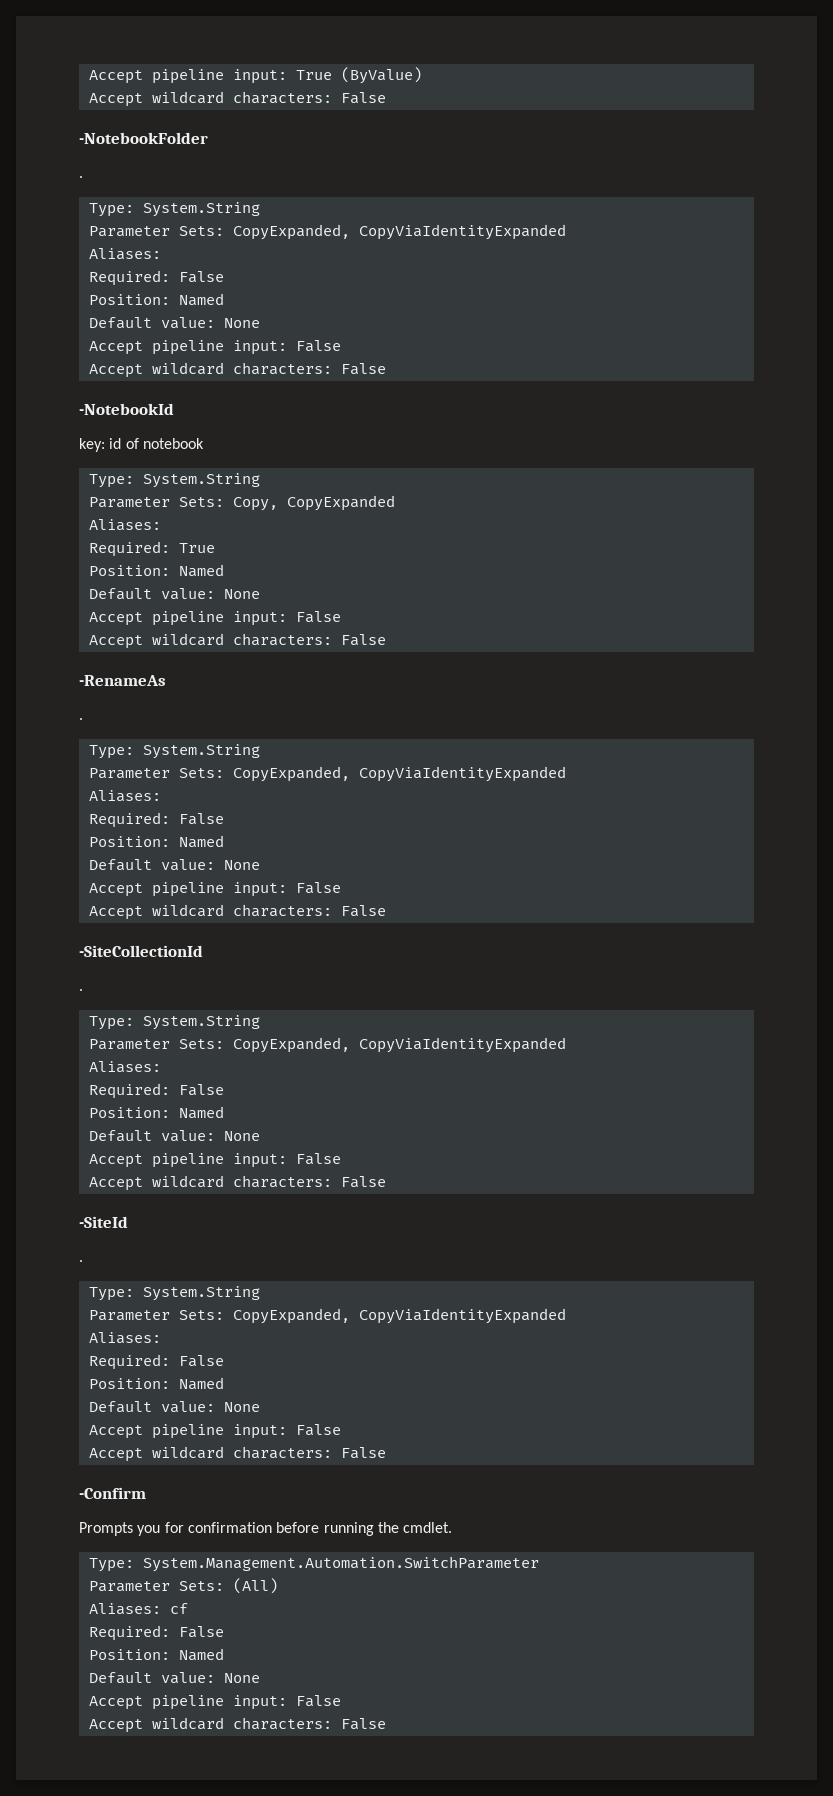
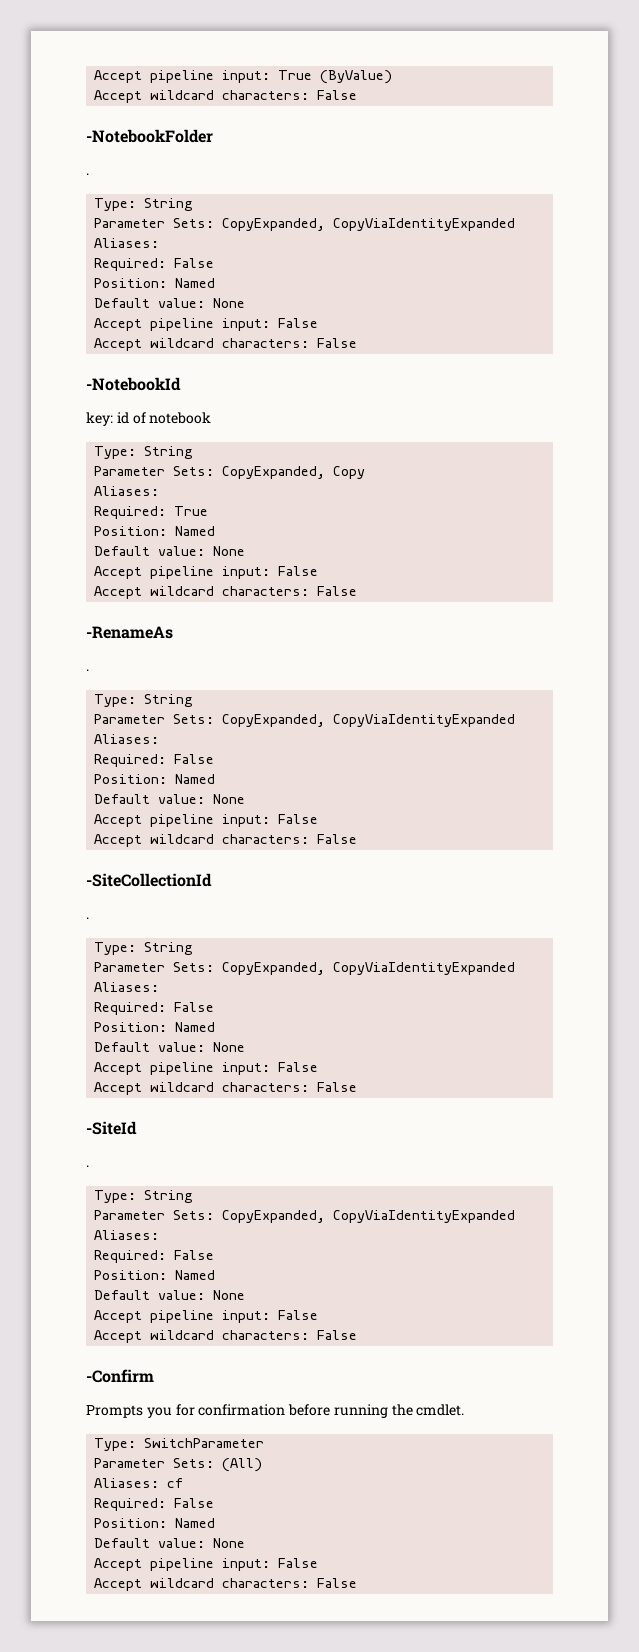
[142,202,260,217] System.String -> [144,198,194,211] String
[142,473,260,488] [88,495,395,511] System.String // Parameter Sets: Copy, CopyExpanded -> [144,446,194,459] [94,466,366,479] String // Parameter Sets: CopyExpanded, Copy
[142,744,260,759] System.String -> [144,694,194,707] String
[142,1015,260,1030] System.String -> [144,942,194,955] String
[142,1286,260,1301] System.String -> [144,1190,194,1203] String
[142,1556,539,1572] System.Management.Automation.SwitchParameter -> [144,1438,265,1448] SwitchParameter

